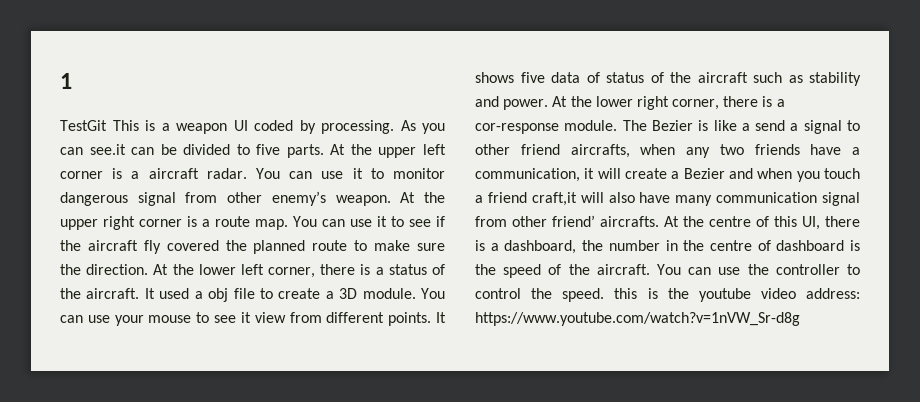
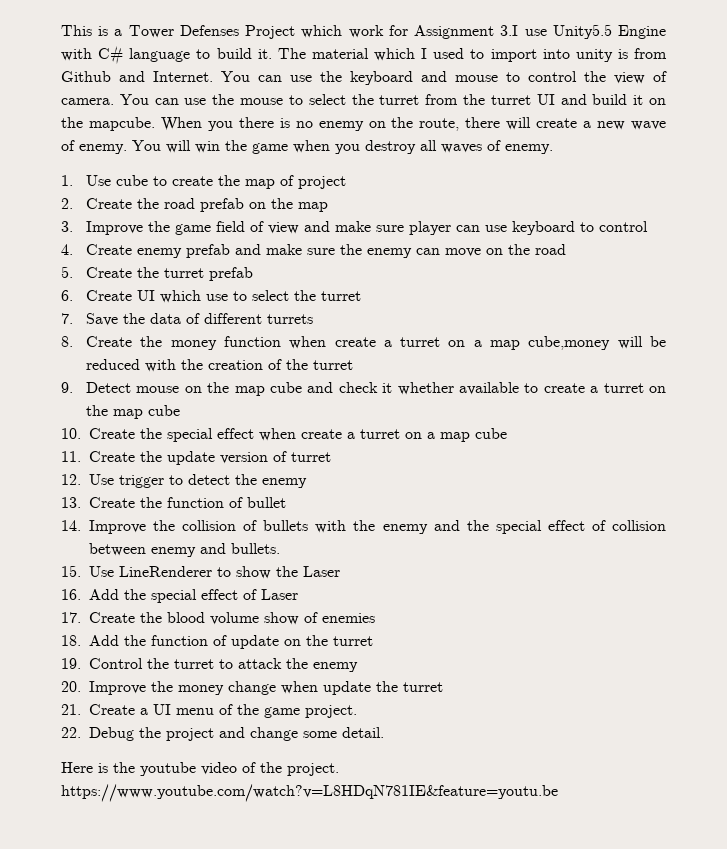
[60,73,72,89] [60,120,107,131] 1 // TestGit -> (61, 30) none
[176,120,445,134] [60,144,446,158] [60,168,445,179] [60,191,446,206] [60,216,445,230] [60,240,446,254] [60,264,446,278] [60,288,445,302] [60,312,446,326] [475,72,861,86] [475,96,785,110] [475,120,861,134] [475,144,860,158] [475,168,860,182] [475,192,860,206] [475,215,860,230] [475,240,860,254] [475,264,860,278] [475,288,860,302] [475,312,800,326] weapon UI coded by processing. As you can see.it can be divided to five parts. At the upper left corner is a aircraft radar. You can use it to monitor dangerous signal from other enemy’s weapon. At the upper right corner is a route map. You can use it to see if the aircraft fly covered the planned route to make sure the direction. At the lower left corner, there is a status of the aircraft. It used a obj file to create a 3D module. You can use your mouse to see it view from different points. It shows five data of status of the aircraft such as stability and power. At the lower right corner, there is a cor-response module. The Bezier is like a send a signal to other friend aircrafts, when any two friends have a communication, it will create a Bezier and when you touch a friend craft,it will also have many communication signal from other friend’ aircrafts. At the centre of this UI, there is a dashboard, the number in the centre of dashboard is the speed of the aircraft. You can use the controller to control the speed. this is the youtube video address: https://www.youtube.com/watch?v=1nVW_Sr-d8g -> [128,24,666,39] [61,45,667,65] [61,71,667,85] [61,94,667,105] [61,117,666,131] [61,140,553,154] [61,175,346,189] [61,198,328,212] [61,221,648,235] [61,244,566,258] [61,266,253,281] [61,290,361,303] [61,313,313,326] [61,336,666,350] [85,359,353,372] [61,382,666,396] [85,405,180,419] [61,428,507,442] [61,451,331,465] [61,474,307,488] [61,497,286,508] [61,520,667,534] [89,543,280,557] [61,565,340,579] [61,589,298,603] [61,612,375,625] [61,635,373,649] [61,658,358,672] [61,681,443,695] [61,704,357,718] [61,727,384,741] [61,762,339,776] [61,784,558,802] Tower Defenses Project which work for Assignment 3.I use Unity5.5 Engine with C# language to build it. The material which I used to import into unity is from Github and Internet. You can use the keyboard and mouse to control the view of camera. You can use the mouse to select the turret from the turret UI and build it on the mapcube. When you there is no enemy on the route, there will create a new wave of enemy. You will win the game when you destroy all waves of enemy. // 1. Use cube to create the map of project // 2. Create the road prefab on the map // 3. Improve the game field of view and make sure player can use keyboard to control // 4. Create enemy prefab and make sure the enemy can move on the road // 5. Create the turret prefab // 6. Create UI which use to select the turret // 7. Save the data of different turrets // 8. Create the money function when create a turret on a map cube,money will be reduced with the creation of the turret // 9. Detect mouse on the map cube and check it whether available to create a turret on the map cube // 10. Create the special effect when create a turret on a map cube // 11. Create the update version of turret // 12. Use trigger to detect the enemy // 13. Create the function of bullet // 14. Improve the collision of bullets with the enemy and the special effect of collision between enemy and bullets. // 15. Use LineRenderer to show the Laser // 16. Add the special effect of Laser // 17. Create the blood volume show of enemies // 18. Add the function of update on the turret // 19. Control the turret to attack the enemy // 20. Improve the money change when update the turret // 21. Create a UI menu of the game project. // 22. Debug the project and change some detail. // Here is the youtube video of the project. https://www.youtube.com/watch?v=L8HDqN781IE&feature=youtu.be

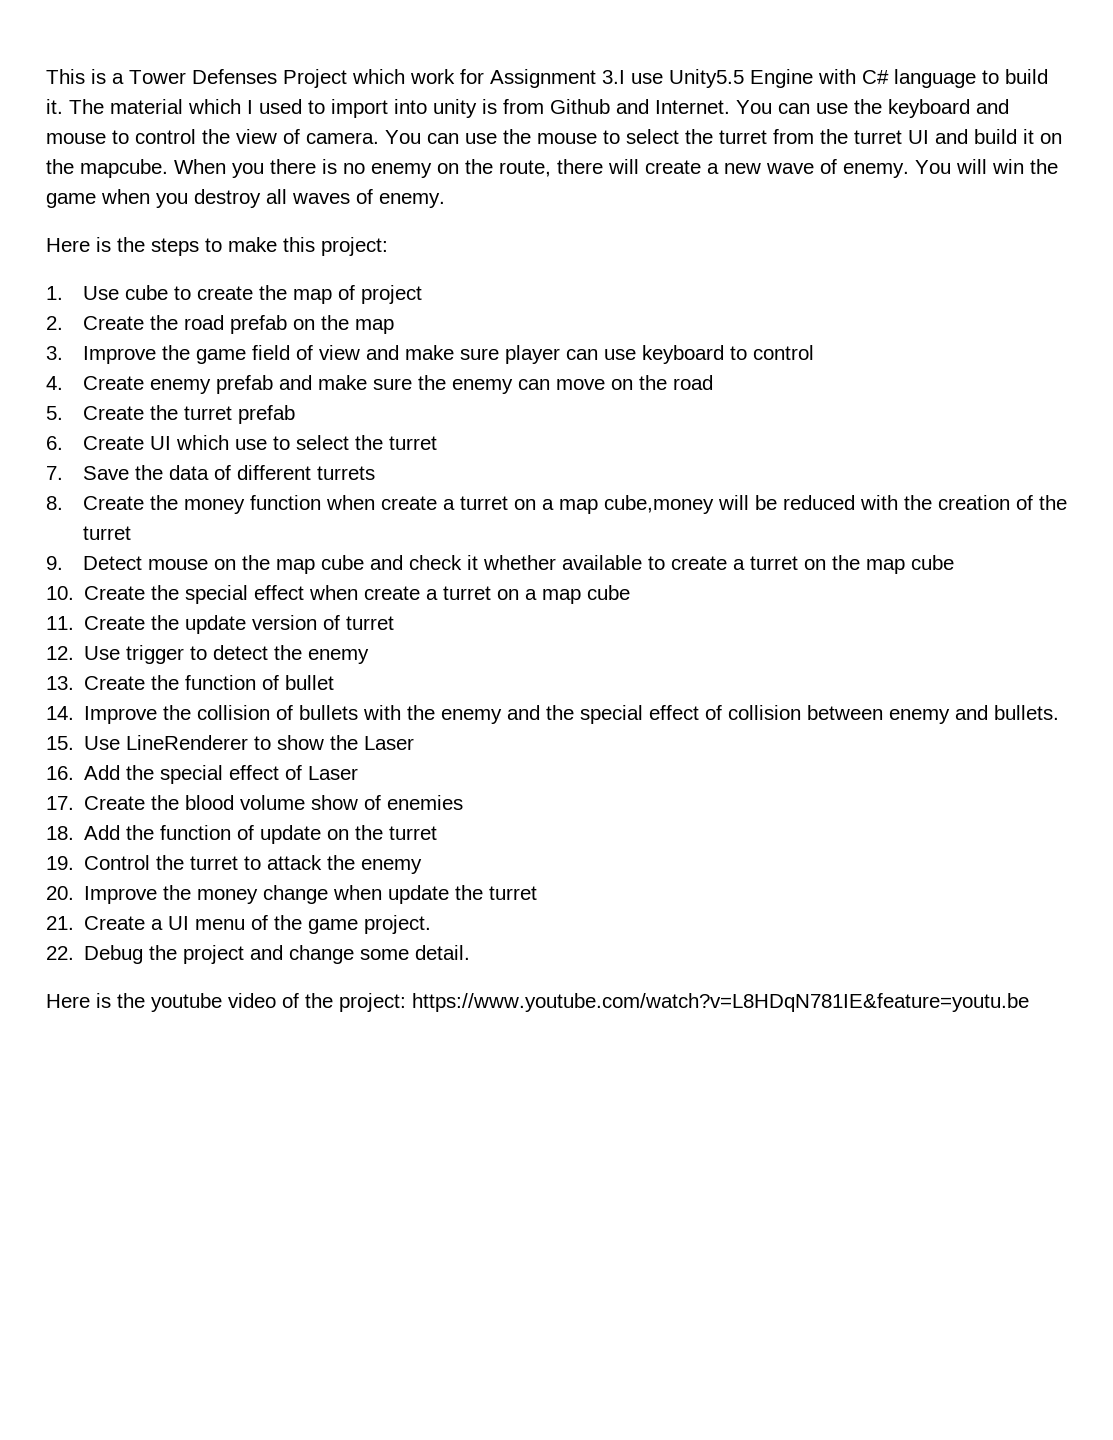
(553, 149) none -> [46,237,388,256] // Here is the steps to make this project:
[287,763,339,776] project. -> [339,993,406,1012] project:

